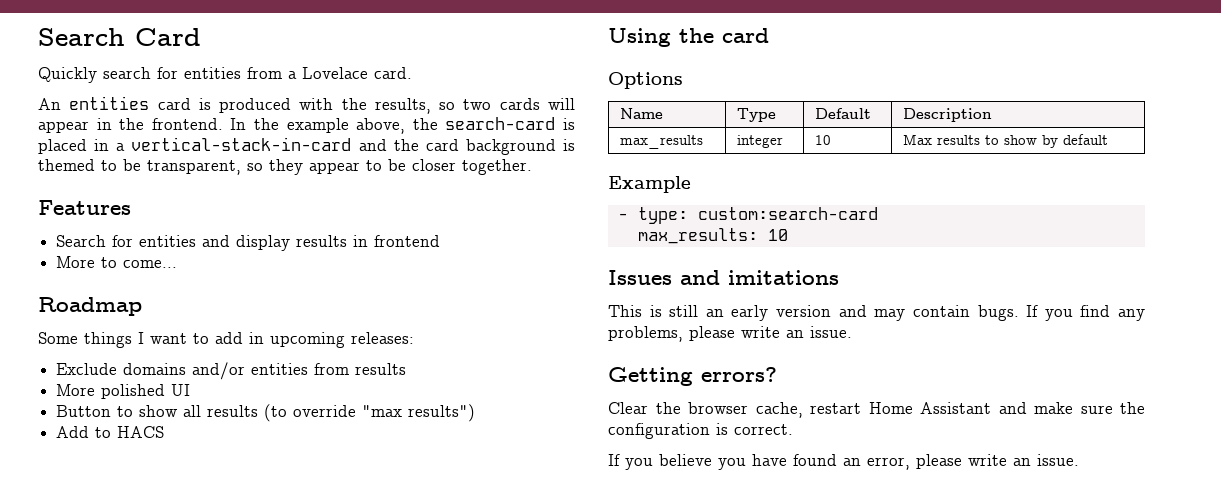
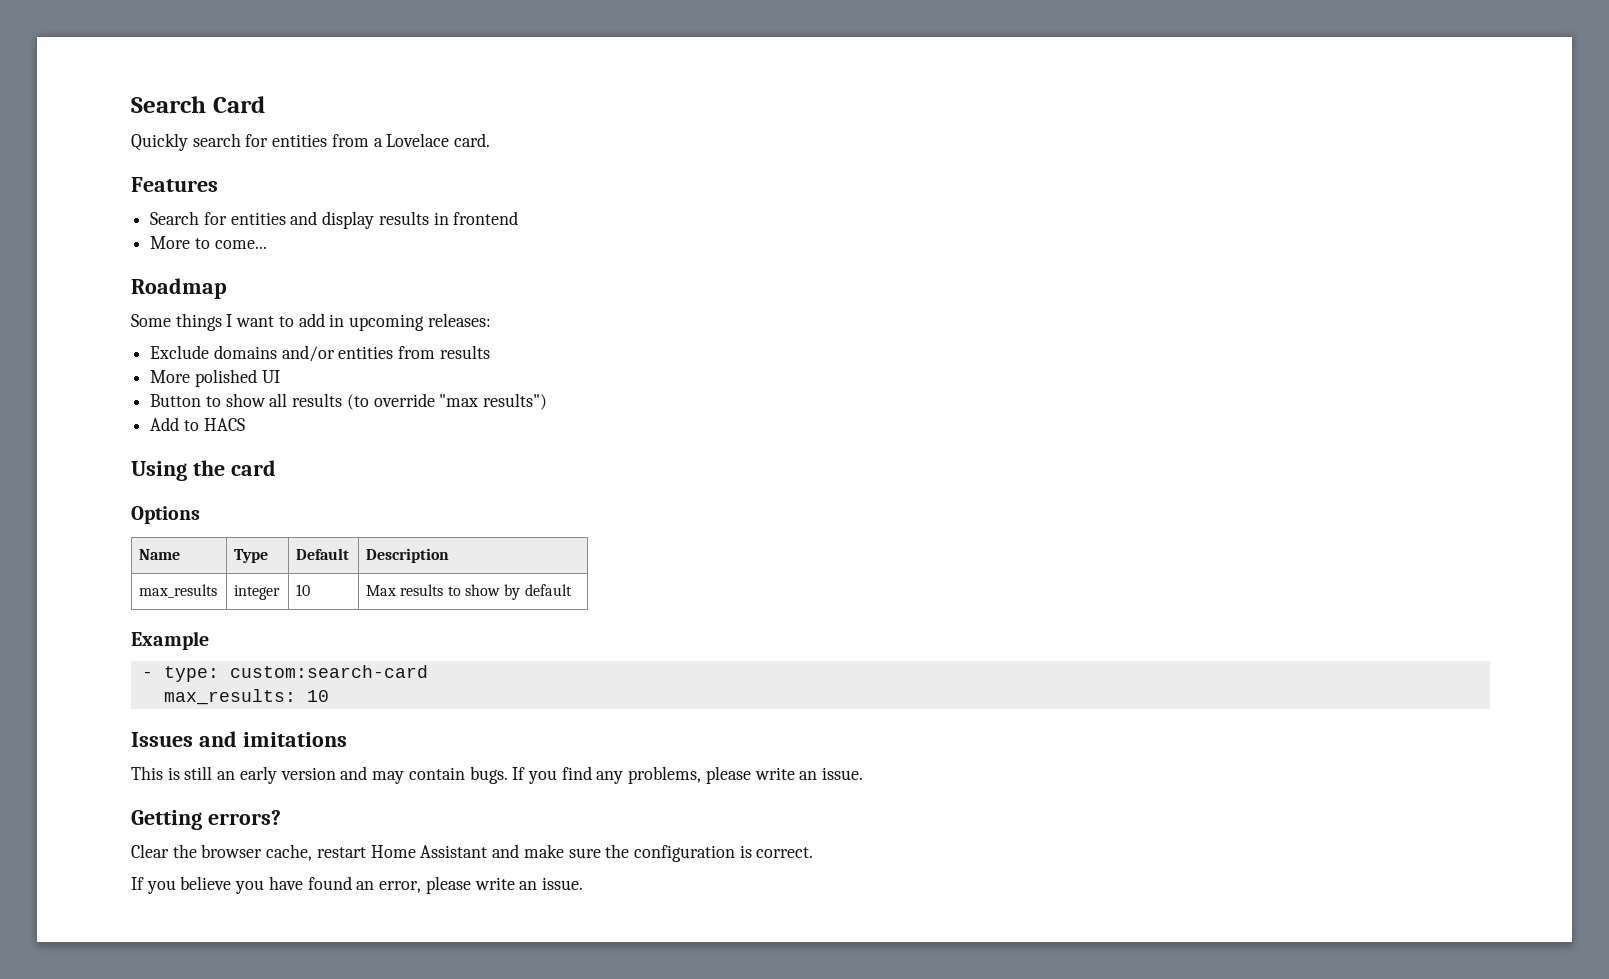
[38,96,575,114] [38,117,576,134] [38,137,575,155] [38,159,532,175] // An entities card is produced with the results, so two cards will appear in the frontend. In the example above, the search-card is placed in a vertical-stack-in-card and the card background is themed to be transparent, so they appear to be closer together. -> (491, 140) none

